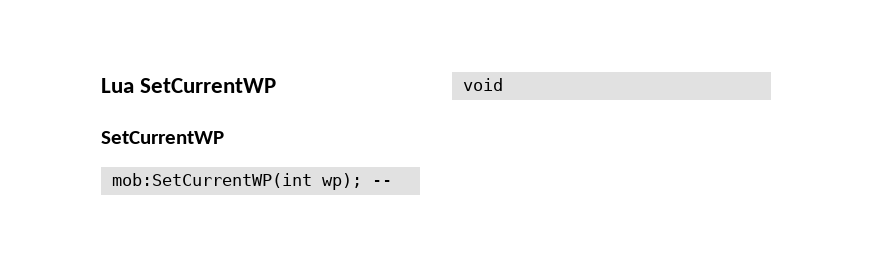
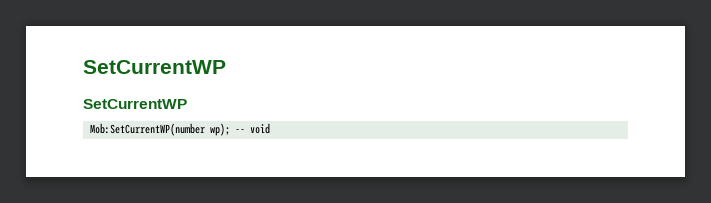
[101,78,134,93] Lua -> (83, 67) none
[112,173,313,188] mob:SetCurrentWP(int -> [89,123,205,136] Mob:SetCurrentWP(number

